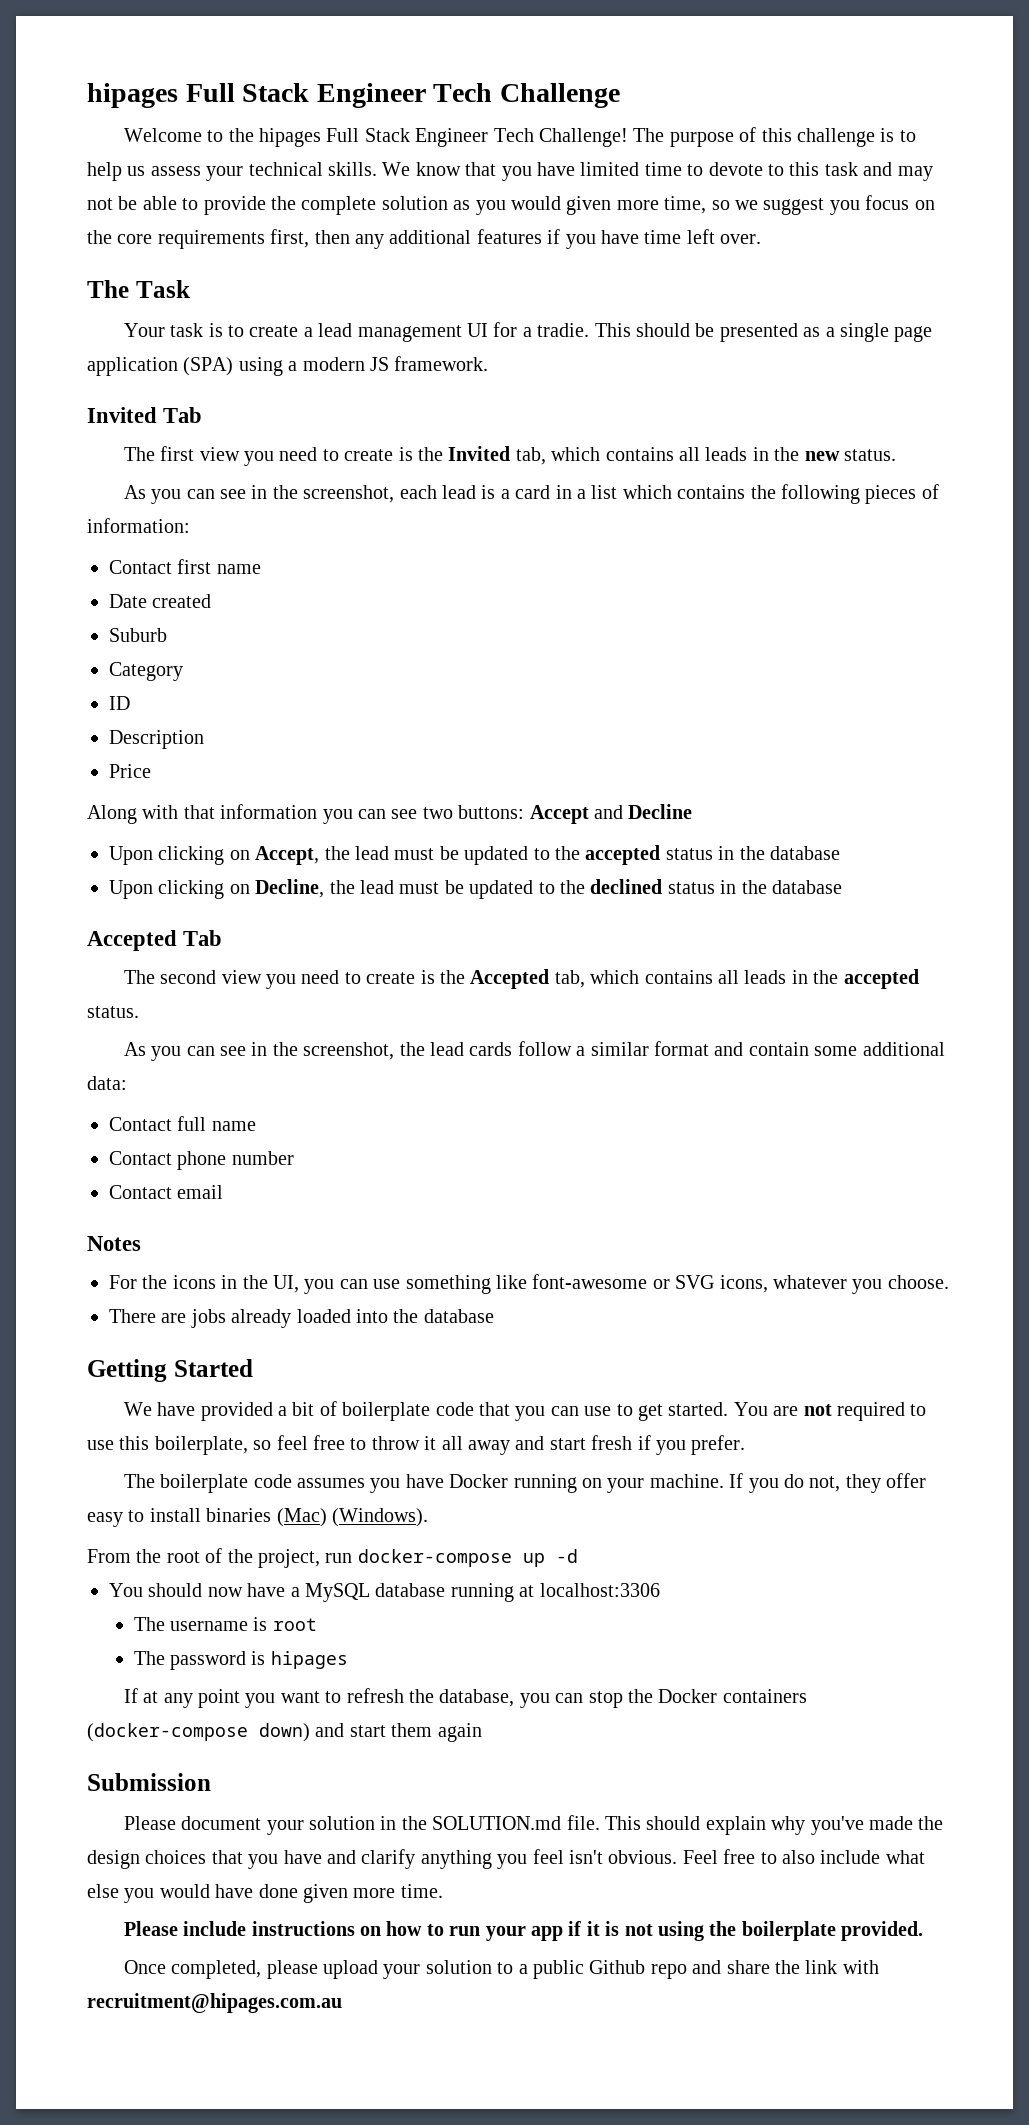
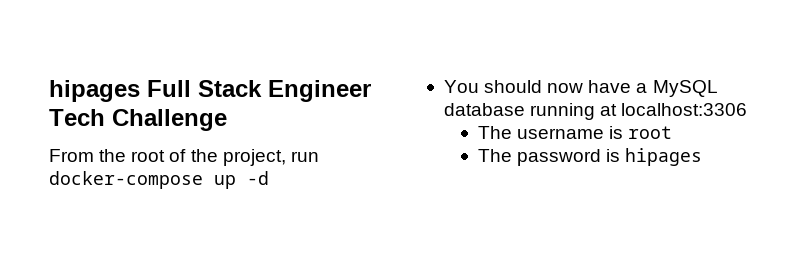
[123,127,916,147] [87,162,933,181] [87,195,935,215] [87,229,762,249] [87,280,190,298] [123,322,933,342] [87,356,489,376] [87,407,203,423] [123,446,896,466] [123,484,939,504] [87,518,190,533] [109,559,261,574] [109,594,212,608] [109,628,167,642] [109,662,183,681] [109,696,130,710] [109,730,204,749] [109,764,151,778] [87,804,693,824] [109,845,840,865] [109,879,842,899] [87,930,223,951] [123,969,919,989] [87,1006,139,1018] [123,1041,945,1061] [87,1076,127,1090] [109,1116,256,1131] [109,1151,294,1170] [109,1185,224,1199] [87,1236,141,1251] [109,1274,949,1294] [109,1309,494,1328] [87,1359,253,1382] [123,1401,927,1421] [87,1435,746,1455] [123,1473,927,1493] [87,1508,428,1527] // Welcome to the hipages Full Stack Engineer Tech Challenge! The purpose of this challenge is to help us assess your technical skills. We know that you have limited time to devote to this task and may not be able to provide the complete solution as you would given more time, so we suggest you focus on the core requirements first, then any additional features if you have time left over. // The Task // Your task is to create a lead management UI for a tradie. This should be presented as a single page application (SPA) using a modern JS framework. // Invited Tab // The first view you need to create is the Invited tab, which contains all leads in the new status. // As you can see in the screenshot, each lead is a card in a list which contains the following pieces of information: // Contact first name // Date created // Suburb // Category // ID // Description // Price // Along with that information you can see two buttons: Accept and Decline // Upon clicking on Accept, the lead must be updated to the accepted status in the database // Upon clicking on Decline, the lead must be updated to the declined status in the database // Accepted Tab // The second view you need to create is the Accepted tab, which contains all leads in the accepted status. // As you can see in the screenshot, the lead cards follow a similar format and contain some additional data: // Contact full name // Contact phone number // Contact email // Notes // For the icons in the UI, you can use something like font-awesome or SVG icons, whatever you choose. // There are jobs already loaded into the database // Getting Started // We have provided a bit of boilerplate code that you can use to get started. You are not required to use this boilerplate, so feel free to throw it all away and start fresh if you prefer. // The boilerplate code assumes you have Docker running on your machine. If you do not, they offer easy to install binaries (Mac) (Windows). -> (227, 120) none
[123,1688,807,1708] [87,1723,482,1742] [87,1773,211,1791] [123,1815,944,1835] [87,1849,925,1869] [87,1884,443,1903] [123,1921,924,1941] [123,1960,879,1979] [87,1993,342,2013] // If at any point you want to refresh the database, you can stop the Docker containers (docker-compose down) and start them again // Submission // Please document your solution in the SOLUTION.md file. This should explain why you've made the design choices that you have and clarify anything you feel isn't obvious. Feel free to also include what else you would have done given more time. // Please include instructions on how to run your app if it is not using the boilerplate provided. // Once completed, please upload your solution to a public Github repo and share the link with recruitment@hipages.com.au -> (703, 157) none

